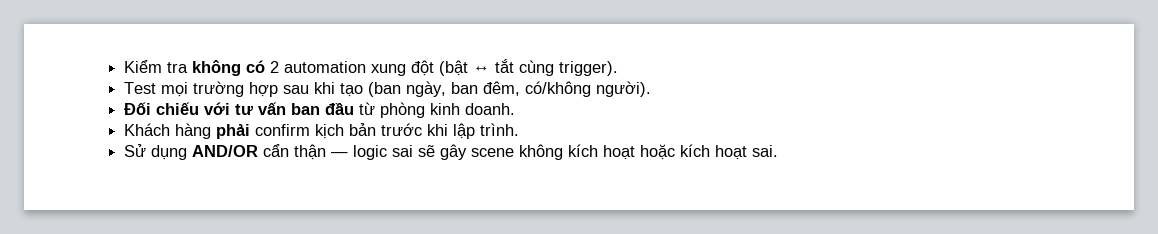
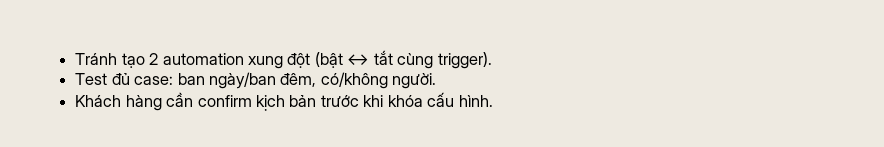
[124,60,266,76] Kiểm tra không có -> [75,53,145,68] Tránh tạo
[161,81,652,97] [124,102,516,118] mọi trường hợp sau khi tạo (ban ngày, ban đêm, có/không người). // Đối chiếu với tư vấn ban đầu từ phòng kinh doanh. -> [111,72,437,89] đủ case: ban ngày/ban đêm, có/không người.
[216,124,251,139] phải -> [166,92,194,107] cần
[453,123,520,139] [124,144,779,160] lập trình. // Sử dụng AND/OR cẩn thận — logic sai sẽ gây scene không kích hoạt hoặc kích hoạt sai. -> [387,92,493,107] khóa cấu hình.

